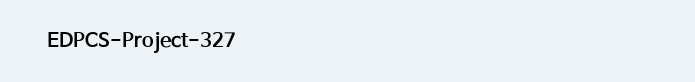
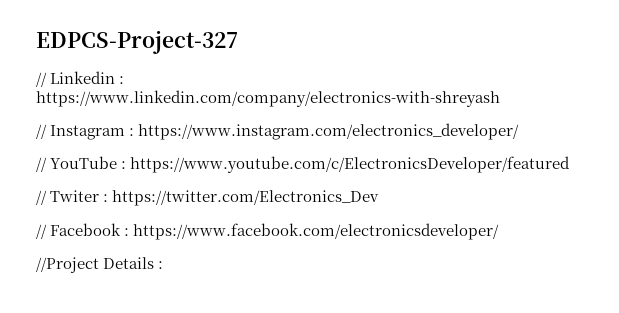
(236, 42) none -> [36,71,125,87] [36,90,500,107] [36,123,520,140] [36,156,571,173] [36,190,380,206] [36,223,500,240] [36,257,164,273] // // Linkedin : https://www.linkedin.com/company/electronics-with-shreyash // // Instagram : https://www.instagram.com/electronics_developer/ // // YouTube : https://www.youtube.com/c/ElectronicsDeveloper/featured // // Twiter : https://twitter.com/Electronics_Dev // // Facebook : https://www.facebook.com/electronicsdeveloper/ // //Project Details :

